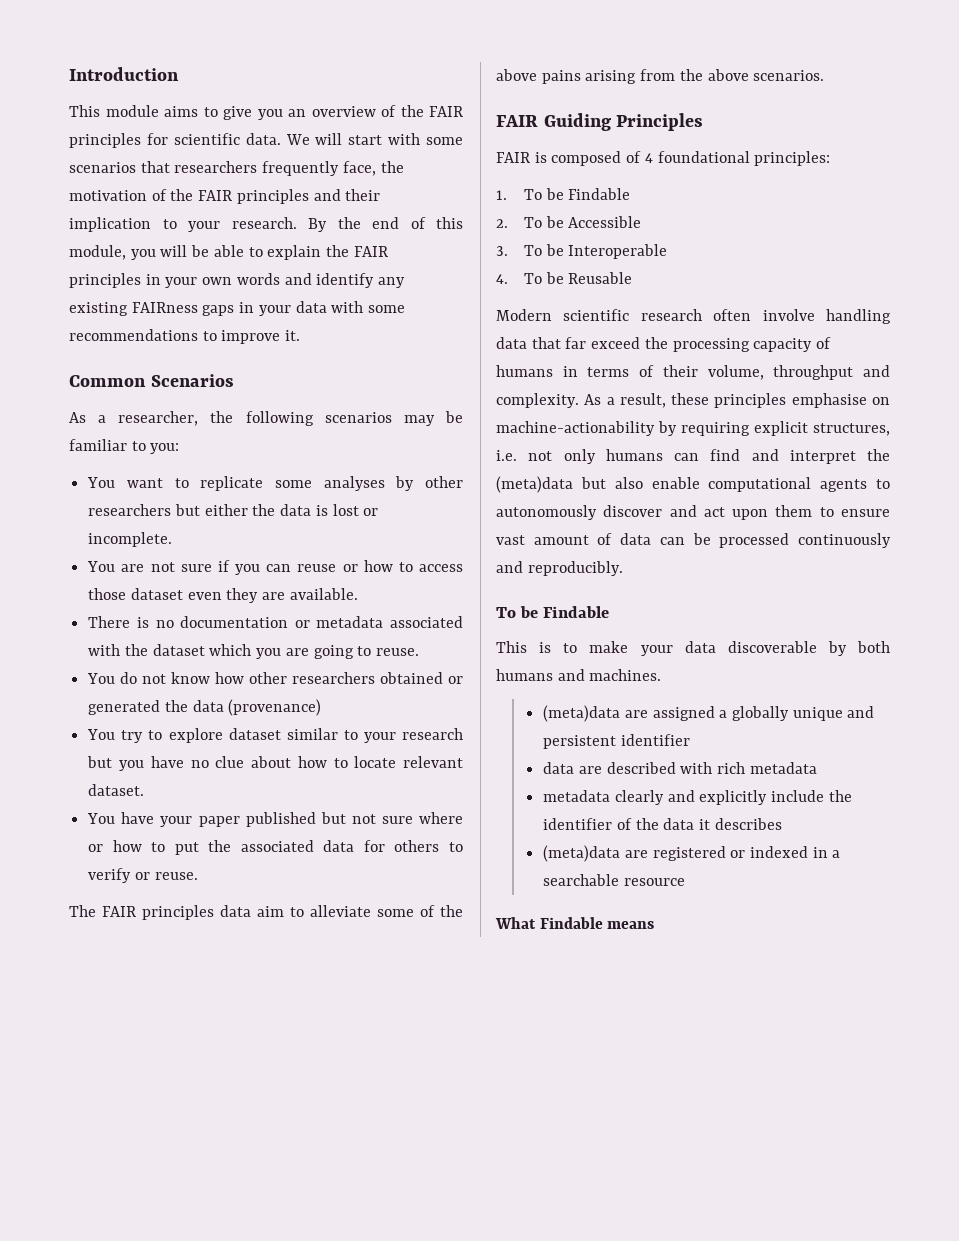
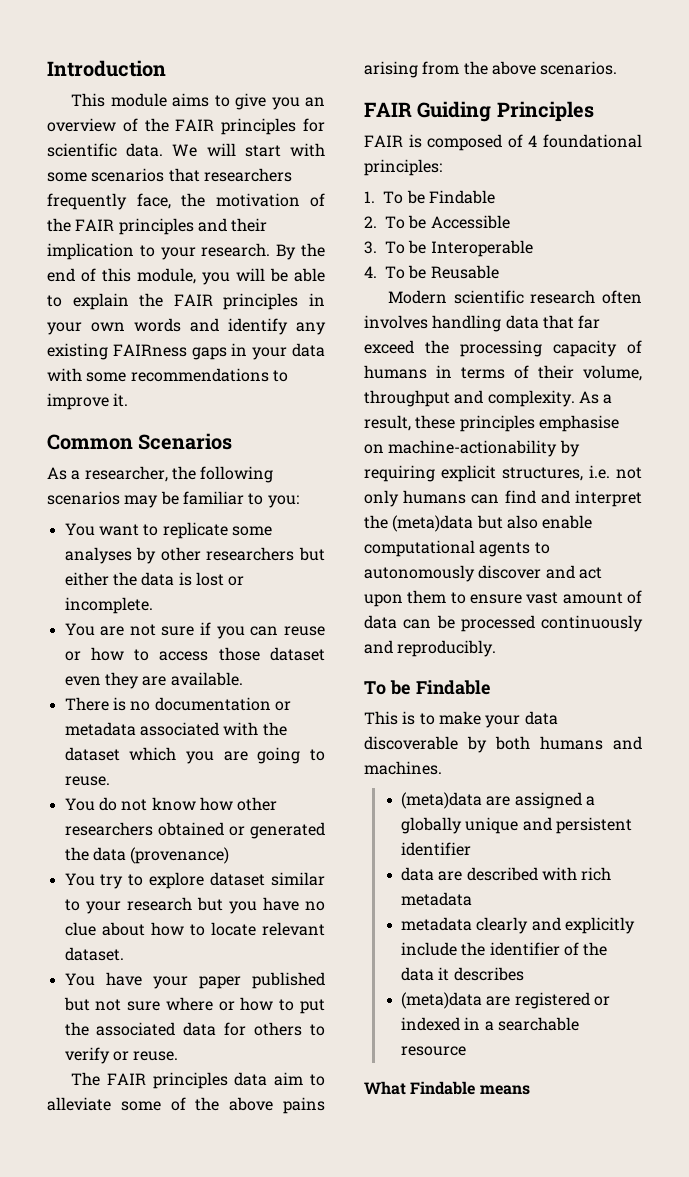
[762,309,815,321] involve -> [364,315,428,329] involves

